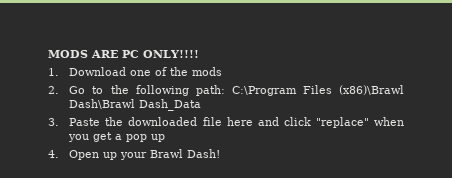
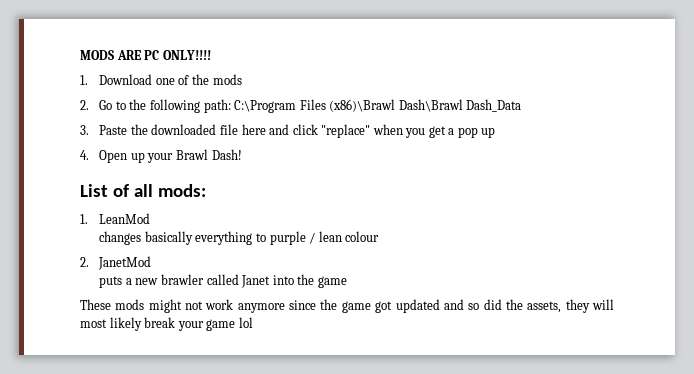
(221, 153) none -> [80,184,207,197] [80,213,151,224] [99,231,380,245] [80,256,152,270] [99,274,347,288] [80,299,615,313] [80,317,253,331] // List of all mods: // 1. LeanMod // changes basically everything to purple / lean colour // 2. JanetMod // puts a new brawler called Janet into the game // These mods might not work anymore since the game got updated and so did the assets, they will most likely break your game lol

